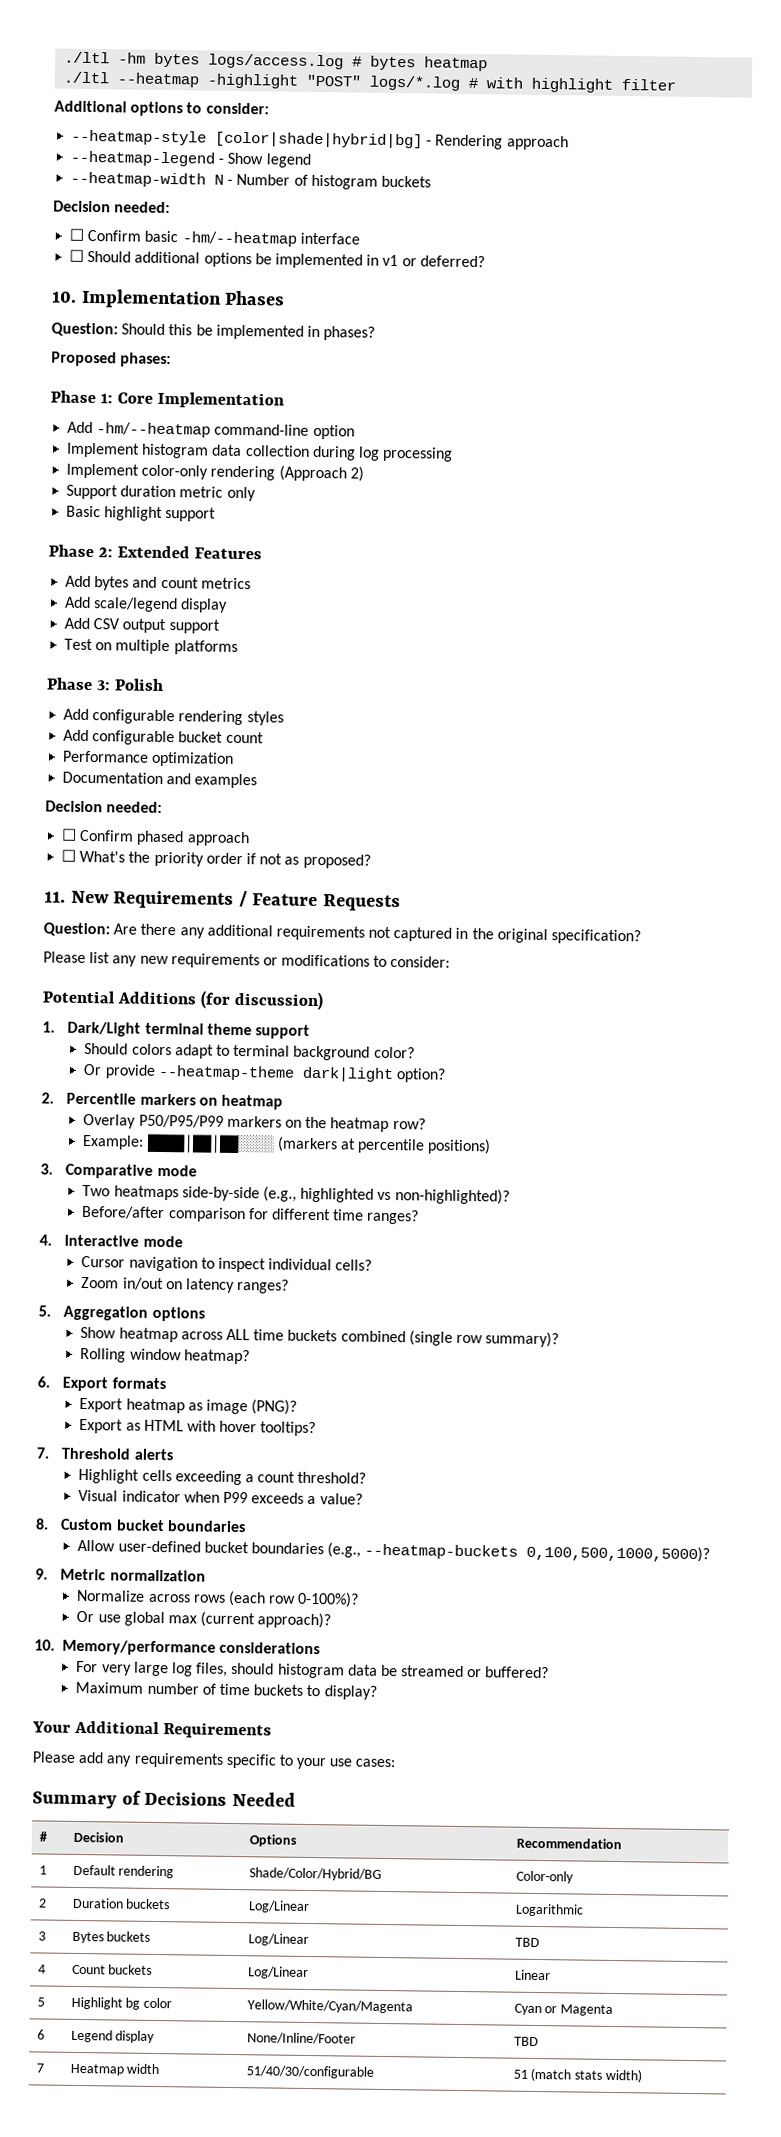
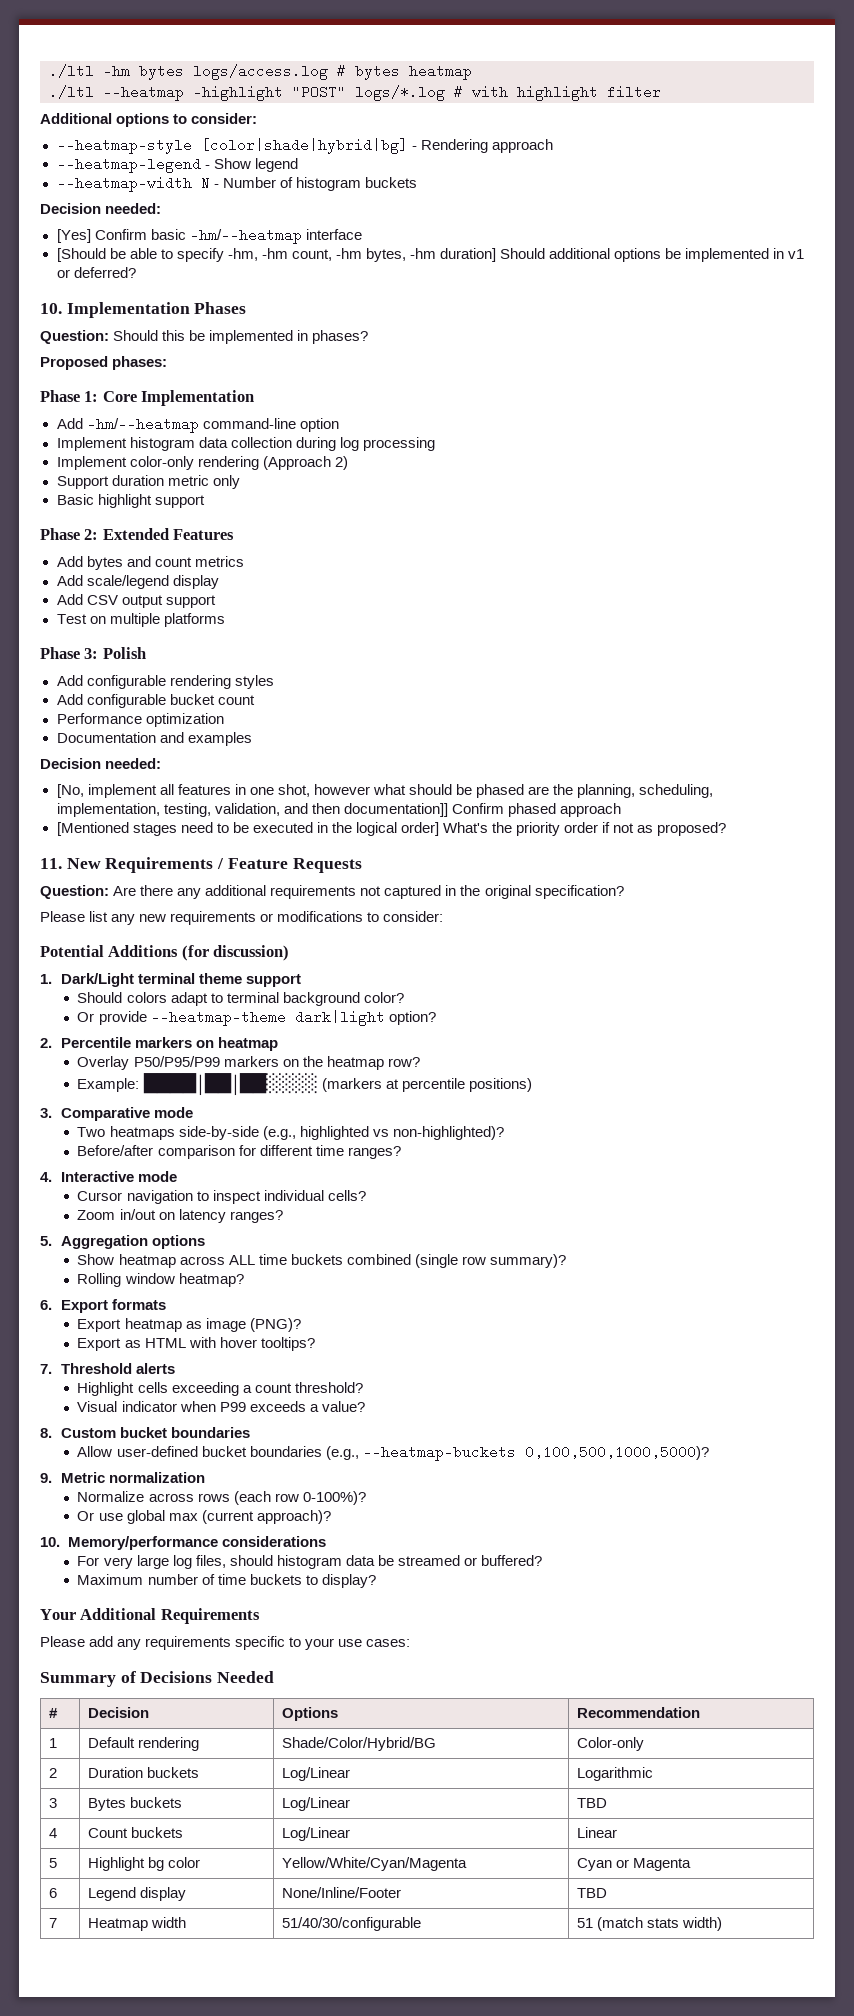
[69,228,85,241] ☐ -> [56,229,91,243] [Yes]
[69,249,85,262] ☐ -> [56,248,497,262] [Should be able to specify -hm, -hm count, -hm bytes, -hm duration]
[61,828,250,847] [61,849,77,862] ☐ Confirm phased approach // ☐ -> [56,784,714,798] [56,803,621,817] [56,822,439,836] [No, implement all features in one shot, however what should be phased are the planning, scheduling, implementation, testing, validation, and then documentation]] Confirm phased approach // [Mentioned stages need to be executed in the logical order]

